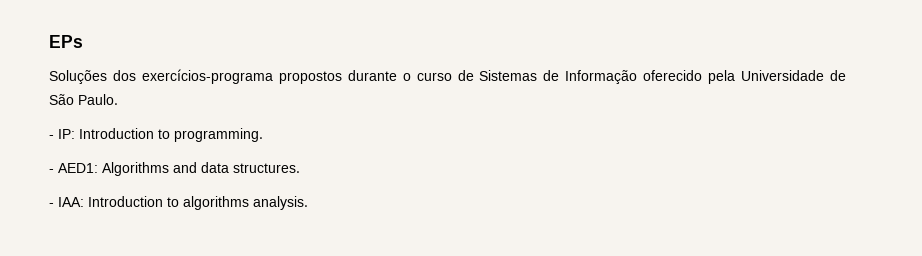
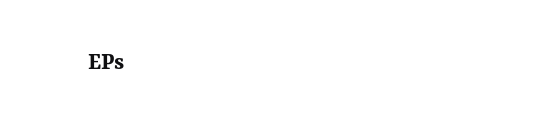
[49,69,847,84] [49,94,118,105] [49,128,263,142] [49,162,300,176] [49,196,308,210] // Soluções dos exercícios-programa propostos durante o curso de Sistemas de Informação oferecido pela Universidade de São Paulo. // - IP: Introduction to programming. // - AED1: Algorithms and data structures. // - IAA: Introduction to algorithms analysis. -> (124, 61) none

